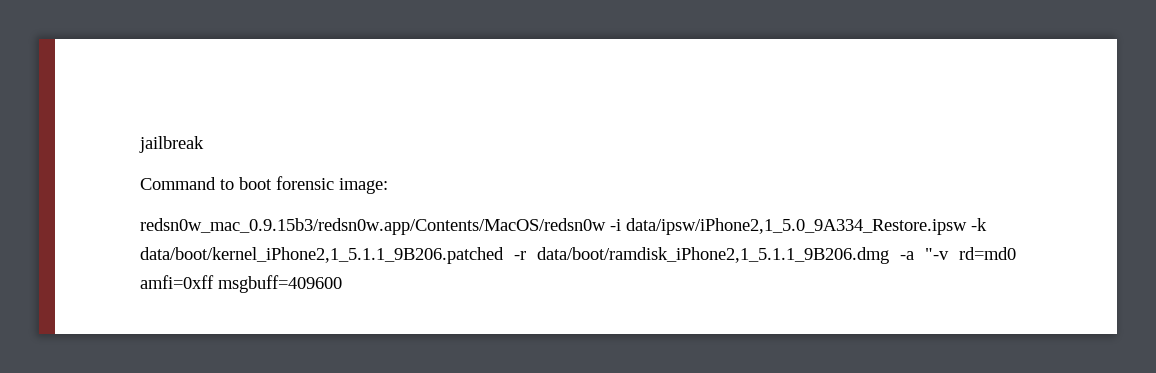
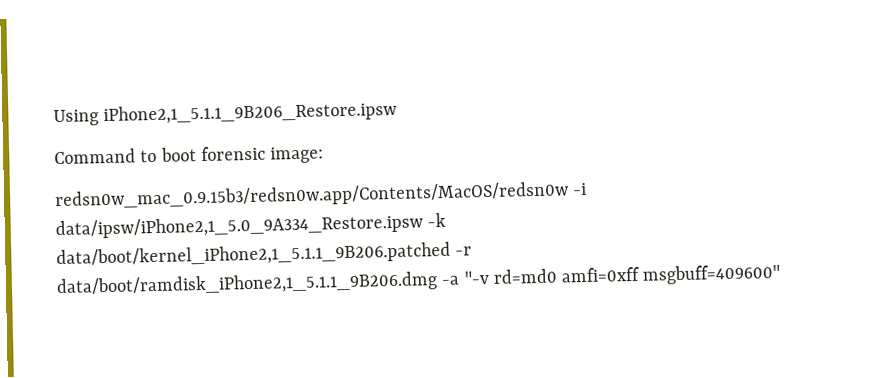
[139,136,204,153] jailbreak -> [53,100,398,127] Using iPhone2,1_5.1.1_9B206_Restore.ipsw
[218,275,342,293] msgbuff=409600 -> [642,263,782,285] msgbuff=409600"

